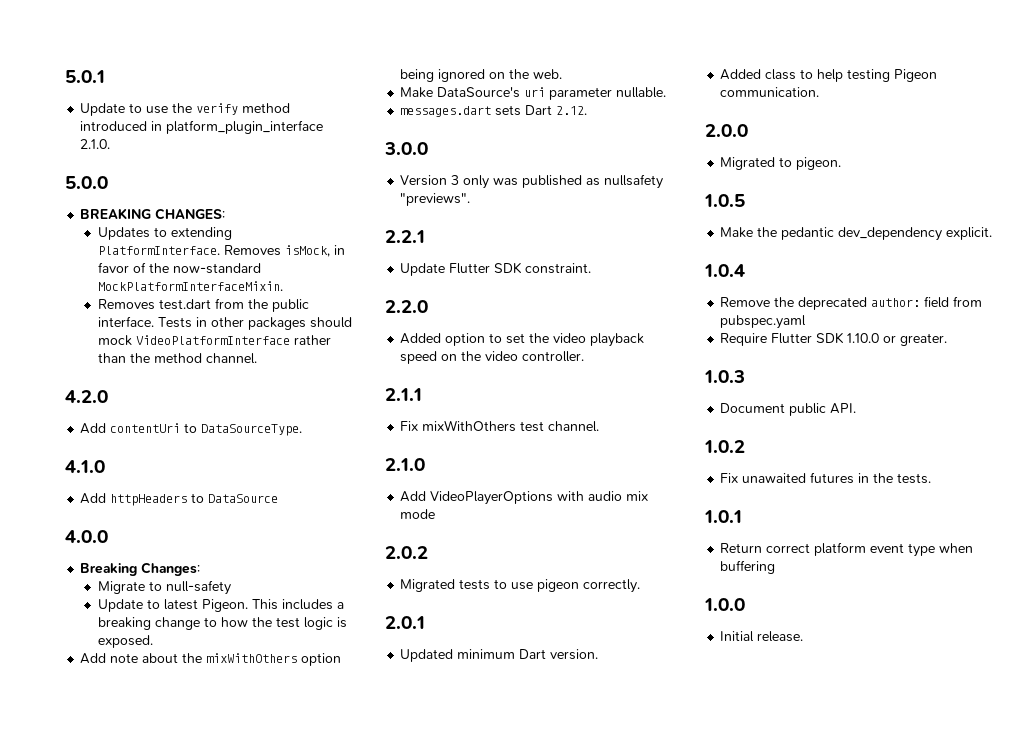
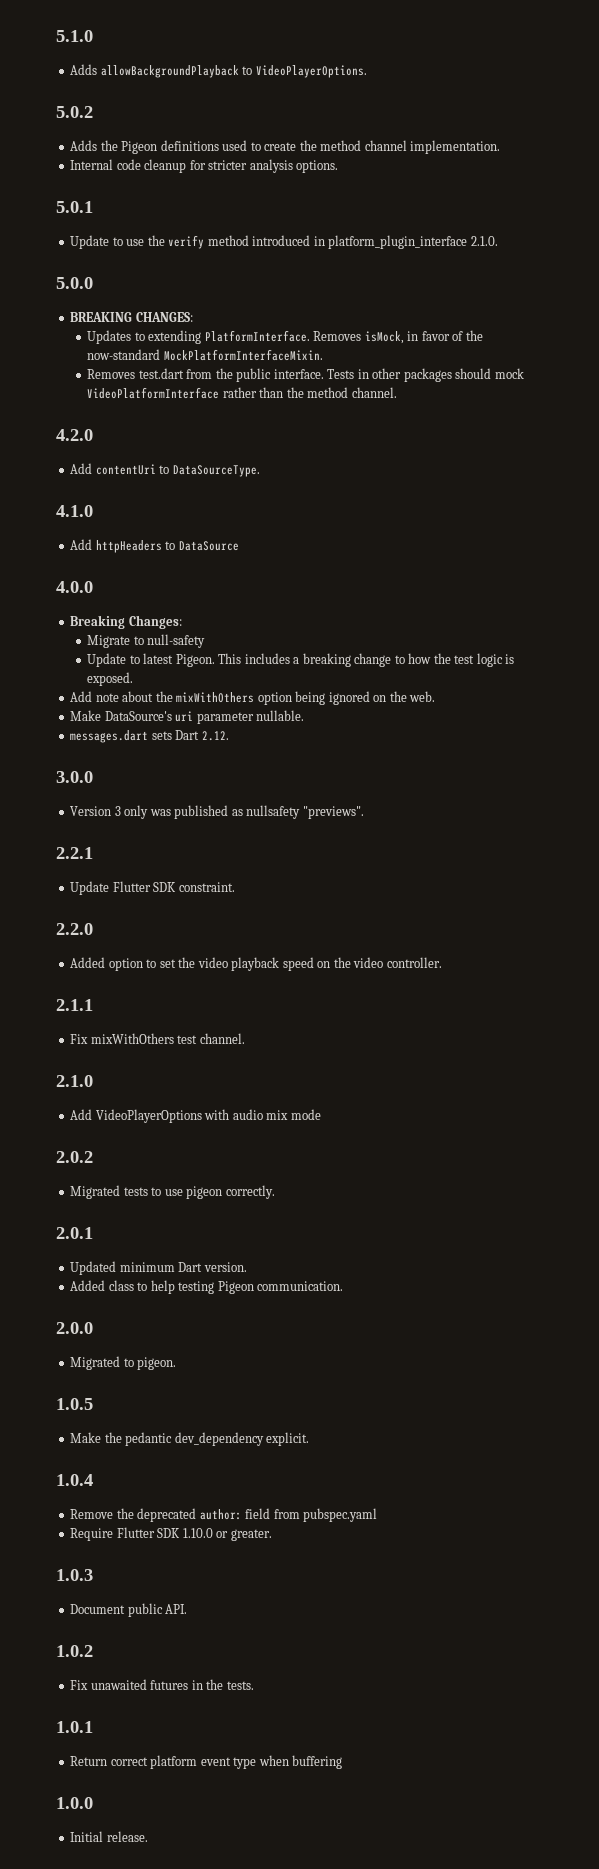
(65, 76) none -> [56,30,93,42] [70,64,367,78] [56,106,93,118] [70,140,501,154] [70,159,339,173] 5.1.0 // Adds allowBackgroundPlayback to VideoPlayerOptions. // 5.0.2 // Adds the Pigeon definitions used to create the method channel implementation. // Internal code cleanup for stricter analysis options. //

